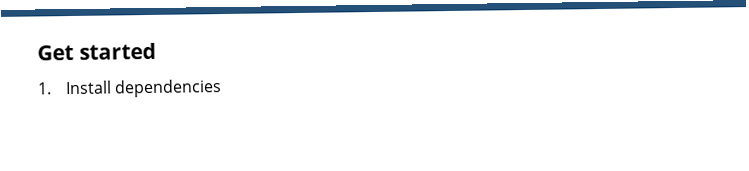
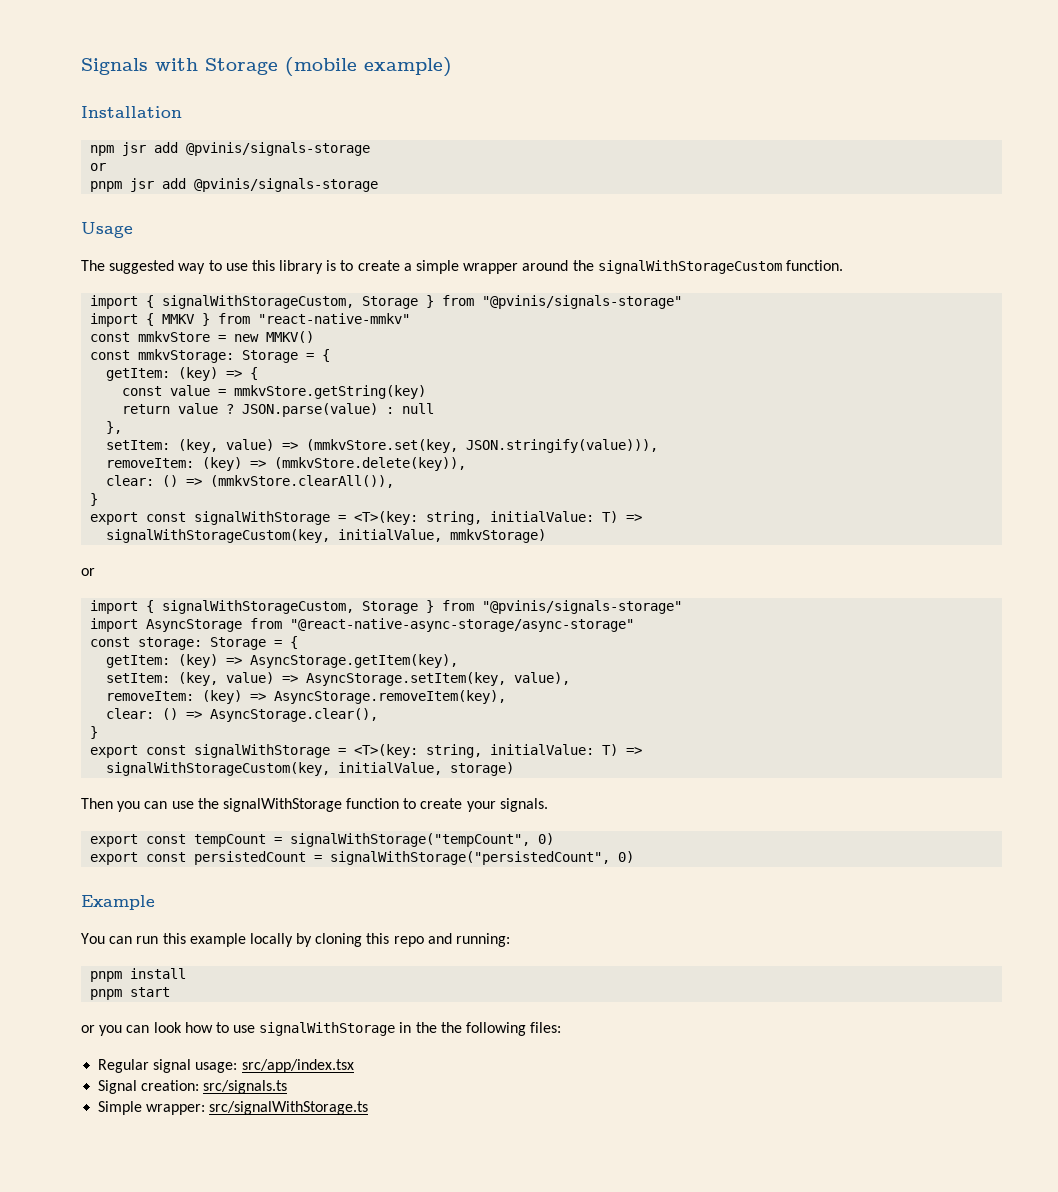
[37,42,156,61] [37,79,223,98] Get started // 1. Install dependencies -> [81,57,452,77] [81,106,182,118] [90,142,371,156] [90,163,107,171] [90,178,379,192] [81,222,133,238] [81,260,843,274] [90,295,683,309] [90,313,411,327] [90,331,315,343] [90,349,331,363] [106,367,259,381] [122,385,427,399] [122,403,435,417] [106,421,123,434] [106,439,659,453] [106,457,467,471] [106,475,395,488] [90,493,99,506] [90,511,643,525] [106,529,547,543] [81,568,95,576] [90,600,683,614] [90,618,635,632] [90,636,299,650] [106,654,459,668] [106,672,571,686] [106,690,507,704] [106,708,379,722] [90,726,99,739] [90,744,643,758] [106,762,515,776] [81,798,548,812] [90,833,555,847] [90,851,635,865] [81,895,155,910] [81,933,511,947] [90,968,187,982] [90,987,171,1000] [81,1022,562,1036] [98,1059,354,1073] [98,1080,288,1094] [98,1101,369,1115] Signals with Storage (mobile example) // Installation // npm jsr add @pvinis/signals-storage // or // pnpm jsr add @pvinis/signals-storage // Usage // The suggested way to use this library is to create a simple wrapper around the signalWithStorageCustom function. // import { signalWithStorageCustom, Storage } from "@pvinis/signals-storage" // import { MMKV } from "react-native-mmkv" // const mmkvStore = new MMKV() // const mmkvStorage: Storage = { // getItem: (key) => { // const value = mmkvStore.getString(key) // return value ? JSON.parse(value) : null // }, // setItem: (key, value) => (mmkvStore.set(key, JSON.stringify(value))), // removeItem: (key) => (mmkvStore.delete(key)), // clear: () => (mmkvStore.clearAll()), // } // export const signalWithStorage = <T>(key: string, initialValue: T) => // signalWithStorageCustom(key, initialValue, mmkvStorage) // or // import { signalWithStorageCustom, Storage } from "@pvinis/signals-storage" // import AsyncStorage from "@react-native-async-storage/async-storage" // const storage: Storage = { // getItem: (key) => AsyncStorage.getItem(key), // setItem: (key, value) => AsyncStorage.setItem(key, value), // removeItem: (key) => AsyncStorage.removeItem(key), // clear: () => AsyncStorage.clear(), // } // export const signalWithStorage = <T>(key: string, initialValue: T) => // signalWithStorageCustom(key, initialValue, storage) // Then you can use the signalWithStorage function to create your signals. // export const tempCount = signalWithStorage("tempCount", 0) // export const persistedCount = signalWithStorage("persistedCount", 0) // Example // You can run this example locally by cloning this repo and running: // pnpm install // pnpm start // or you can look how to use signalWithStorage in the the following files: // Regular signal usage: src/app/index.tsx // Signal creation: src/signals.ts // Simple wrapper: src/signalWithStorage.ts

